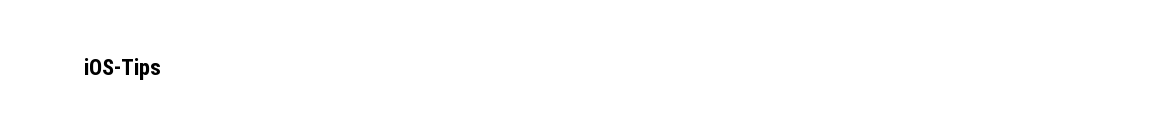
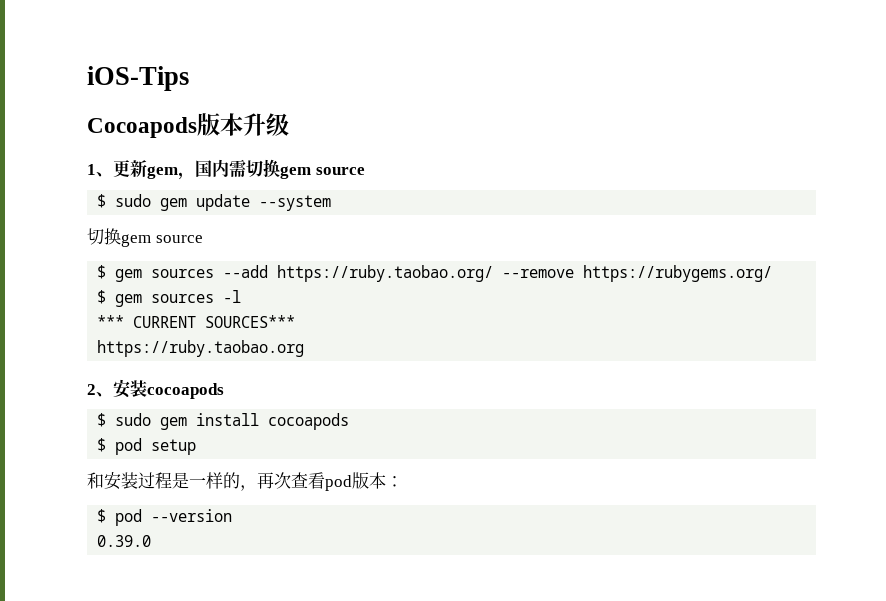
(161, 69) none -> [87,113,289,138] [87,159,365,180] [97,194,332,211] [87,228,203,247] [97,265,773,282] [97,290,242,307] [97,315,296,328] [97,340,305,357] [87,379,224,399] [97,413,350,430] [97,438,197,455] [87,472,403,491] [97,509,233,526] [97,535,152,547] // Cocoapods版本升级 // 1、更新gem，国内需切换gem source // $ sudo gem update --system // 切换gem source // $ gem sources --add https://ruby.taobao.org/ --remove https://rubygems.org/ // $ gem sources -l // *** CURRENT SOURCES*** // https://ruby.taobao.org // 2、安装cocoapods // $ sudo gem install cocoapods // $ pod setup // 和安装过程是一样的，再次查看pod版本： // $ pod --version // 0.39.0

